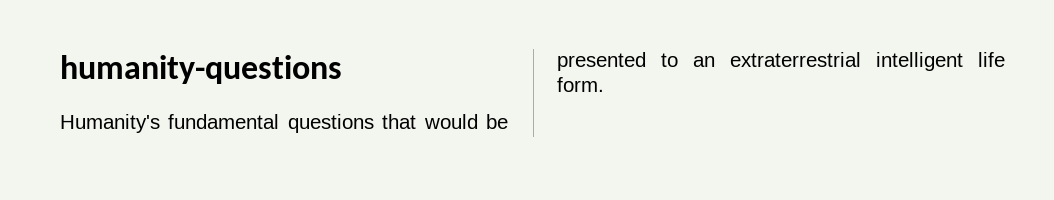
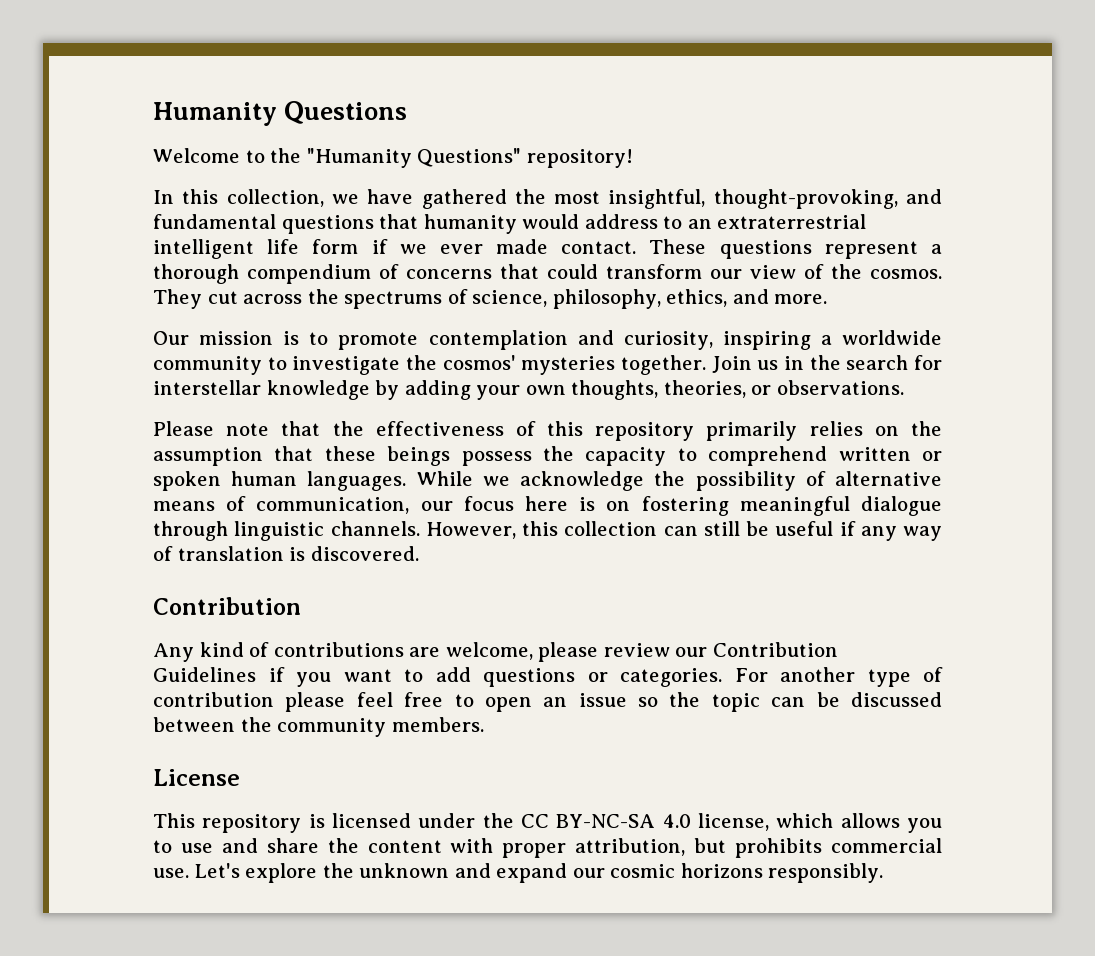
[60,55,342,84] [60,114,508,133] [557,52,646,71] humanity-questions // Humanity's fundamental questions that would be presented -> [153,101,408,126] [153,148,633,168] [153,189,942,209] [153,214,658,234] Humanity Questions // Welcome to the "Humanity Questions" repository! // In this collection, we have gathered the most insightful, thought-provoking, and fundamental questions that humanity would address
[557,77,604,92] form. -> [312,239,942,259] [153,264,942,284] [153,289,828,309] [153,330,943,350] [153,355,942,375] [153,380,904,400] [153,421,942,441] [153,446,942,466] [153,471,942,491] [153,496,942,516] [153,521,942,541] [153,546,419,561] [153,597,301,615] [153,642,838,662] [153,667,943,687] [153,692,943,712] [153,717,484,737] [153,769,240,786] [153,813,942,833] [153,838,942,858] [153,863,884,883] form if we ever made contact. These questions represent a thorough compendium of concerns that could transform our view of the cosmos. They cut across the spectrums of science, philosophy, ethics, and more. // Our mission is to promote contemplation and curiosity, inspiring a worldwide community to investigate the cosmos' mysteries together. Join us in the search for interstellar knowledge by adding your own thoughts, theories, or observations. // Please note that the effectiveness of this repository primarily relies on the assumption that these beings possess the capacity to comprehend written or spoken human languages. While we acknowledge the possibility of alternative means of communication, our focus here is on fostering meaningful dialogue through linguistic channels. However, this collection can still be useful if any way of translation is discovered. // Contribution // Any kind of contributions are welcome, please review our Contribution Guidelines if you want to add questions or categories. For another type of contribution please feel free to open an issue so the topic can be discussed between the community members. // License // This repository is licensed under the CC BY-NC-SA 4.0 license, which allows you to use and share the content with proper attribution, but prohibits commercial use. Let's explore the unknown and expand our cosmic horizons responsibly.

